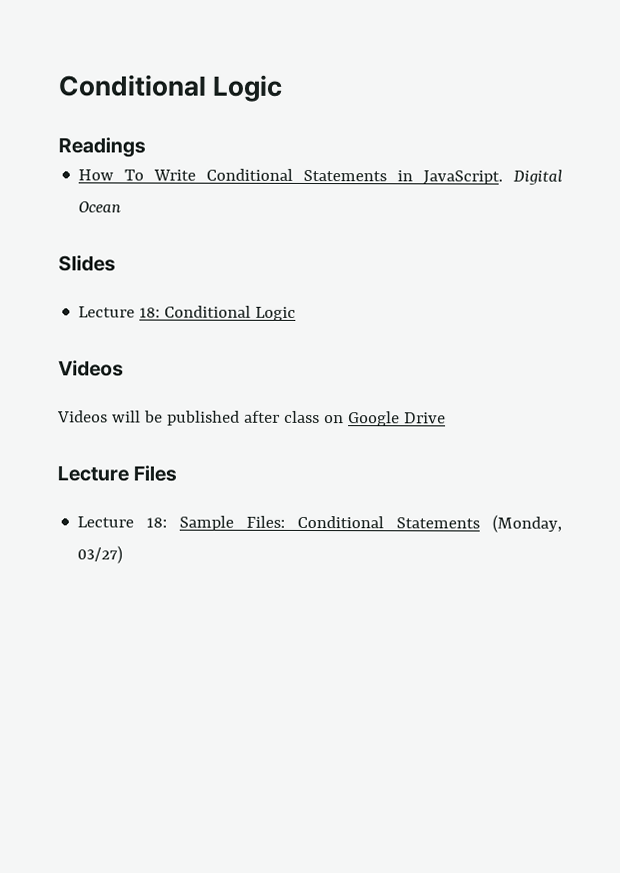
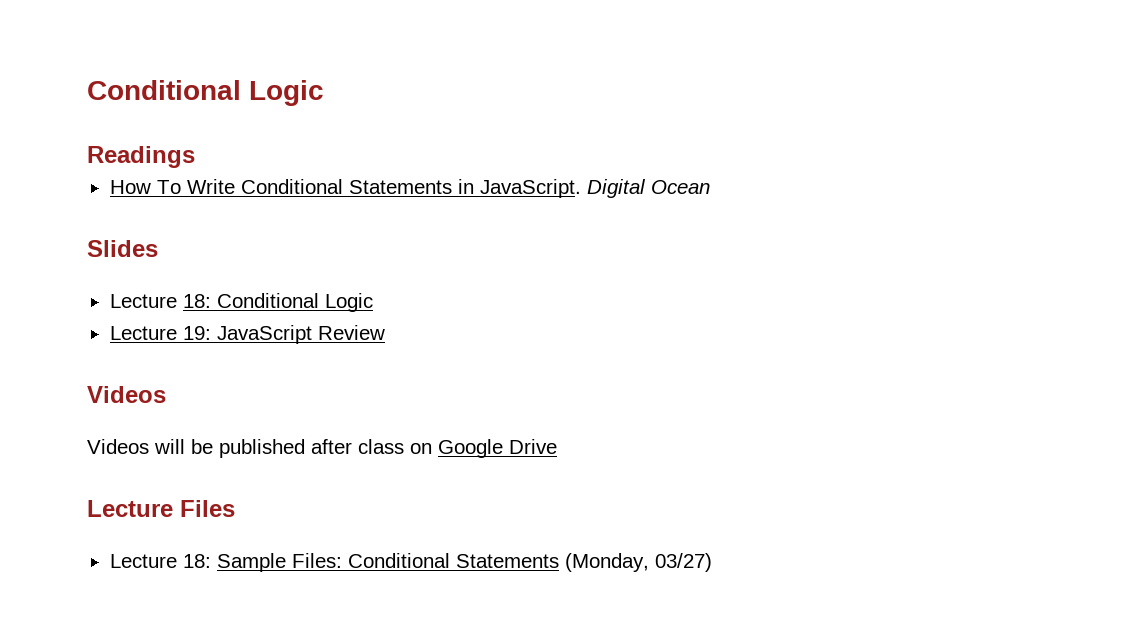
(297, 313) none -> [109,325,385,344] // Lecture 19: JavaScript Review

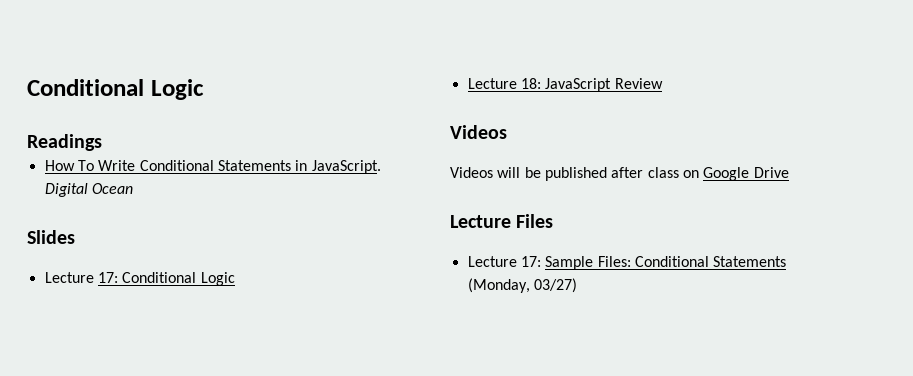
[182,294,211,308] 18: -> [97,272,118,283] 17:
[182,326,211,340] 19: -> [520,78,541,89] 18:
[182,554,211,568] 18: -> [520,256,541,267] 17:

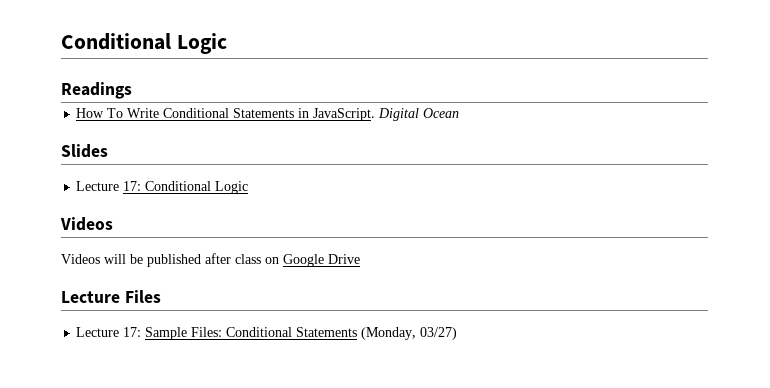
[467,78,663,92] // Lecture 18: JavaScript Review -> (249, 187) none

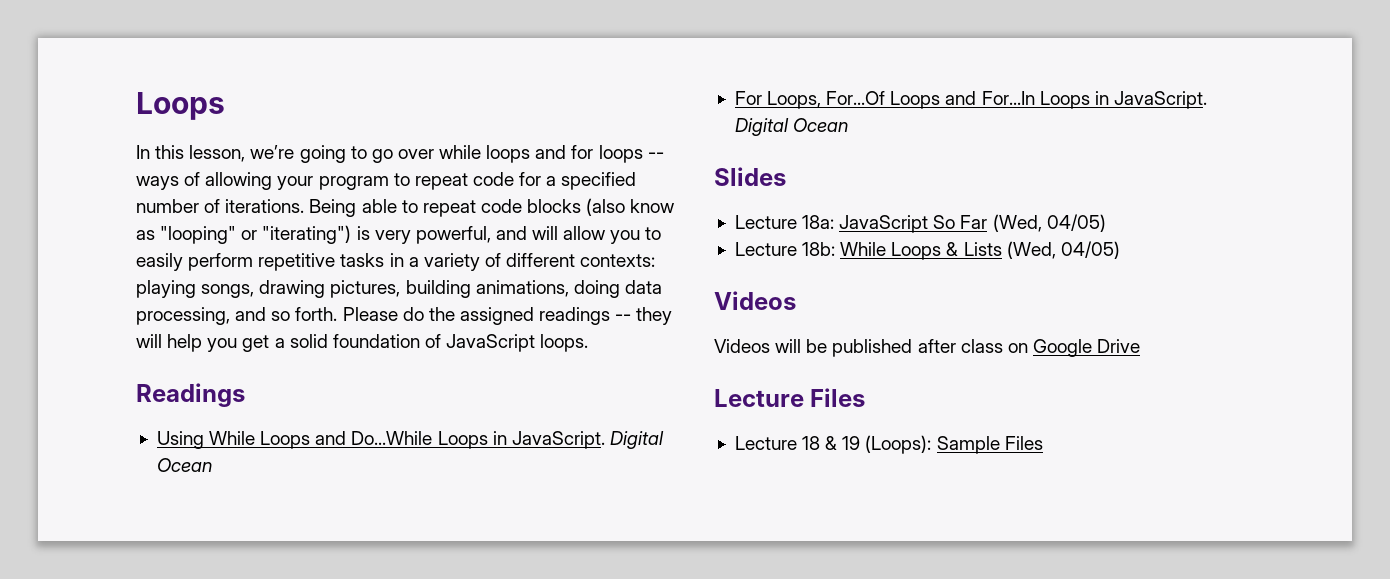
[61,33,227,54] [61,82,132,99] [76,108,295,118] Conditional Logic // Readings // How To Write Conditional Statements -> [136,92,225,120] [136,145,664,163] [136,172,637,190] [136,198,675,217] [136,225,662,244] [136,253,656,271] [136,280,662,298] [136,307,673,325] [136,334,589,352] [136,383,245,407] [156,431,664,449] [156,458,212,472] [734,91,1090,109] Loops // In this lesson, we’re going to go over while loops and for loops -- ways of allowing your program to repeat code for a specified number of iterations. Being able to repeat code blocks (also know as "looping" or "iterating") is very powerful, and will allow you to easily perform repetitive tasks in a variety of different contexts: playing songs, drawing pictures, building animations, doing data processing, and so forth. Please do the assigned readings -- they will help you get a solid foundation of JavaScript loops. // Readings // Using While Loops and Do...While Loops in JavaScript. Digital Ocean // For Loops, For...Of Loops and For...In Loops
[123,181,249,194] 17: Conditional Logic -> [802,214,1106,233] [734,241,1120,260] 18a: JavaScript So Far (Wed, 04/05) // Lecture 18b: While Loops & Lists (Wed, 04/05)
[123,327,458,340] 17: Sample Files: Conditional Statements (Monday, 03/27) -> [802,435,1043,454] 18 & 19 (Loops): Sample Files

